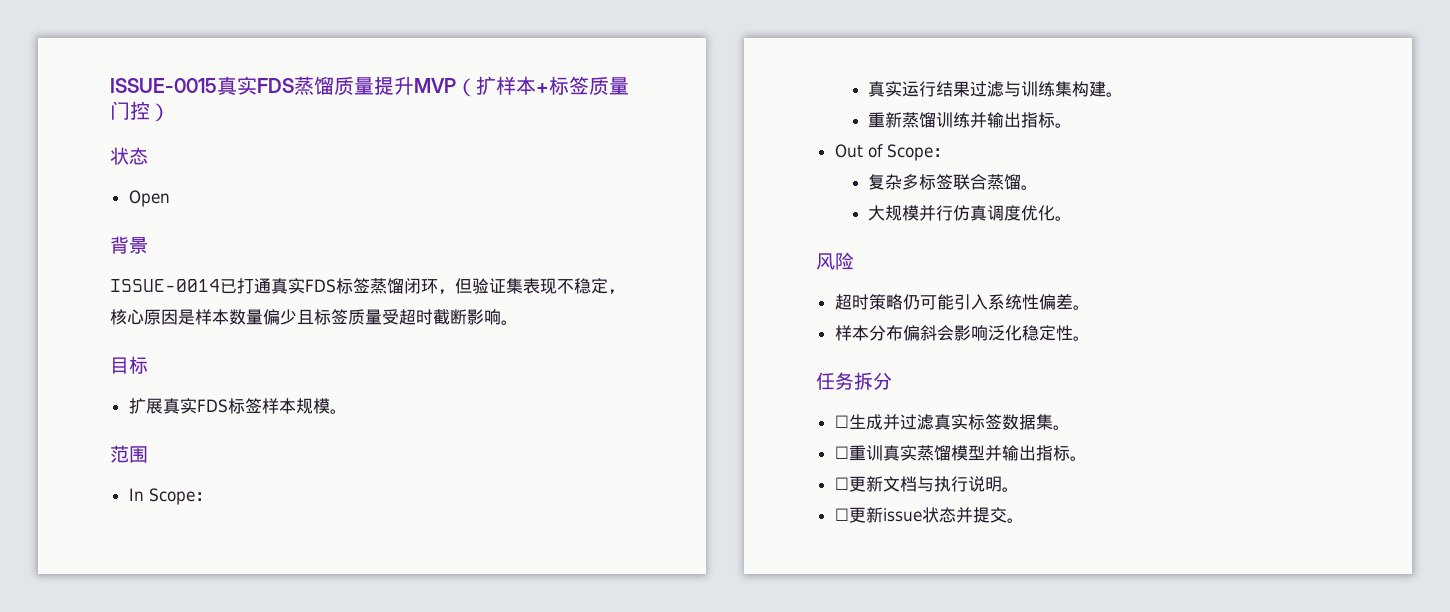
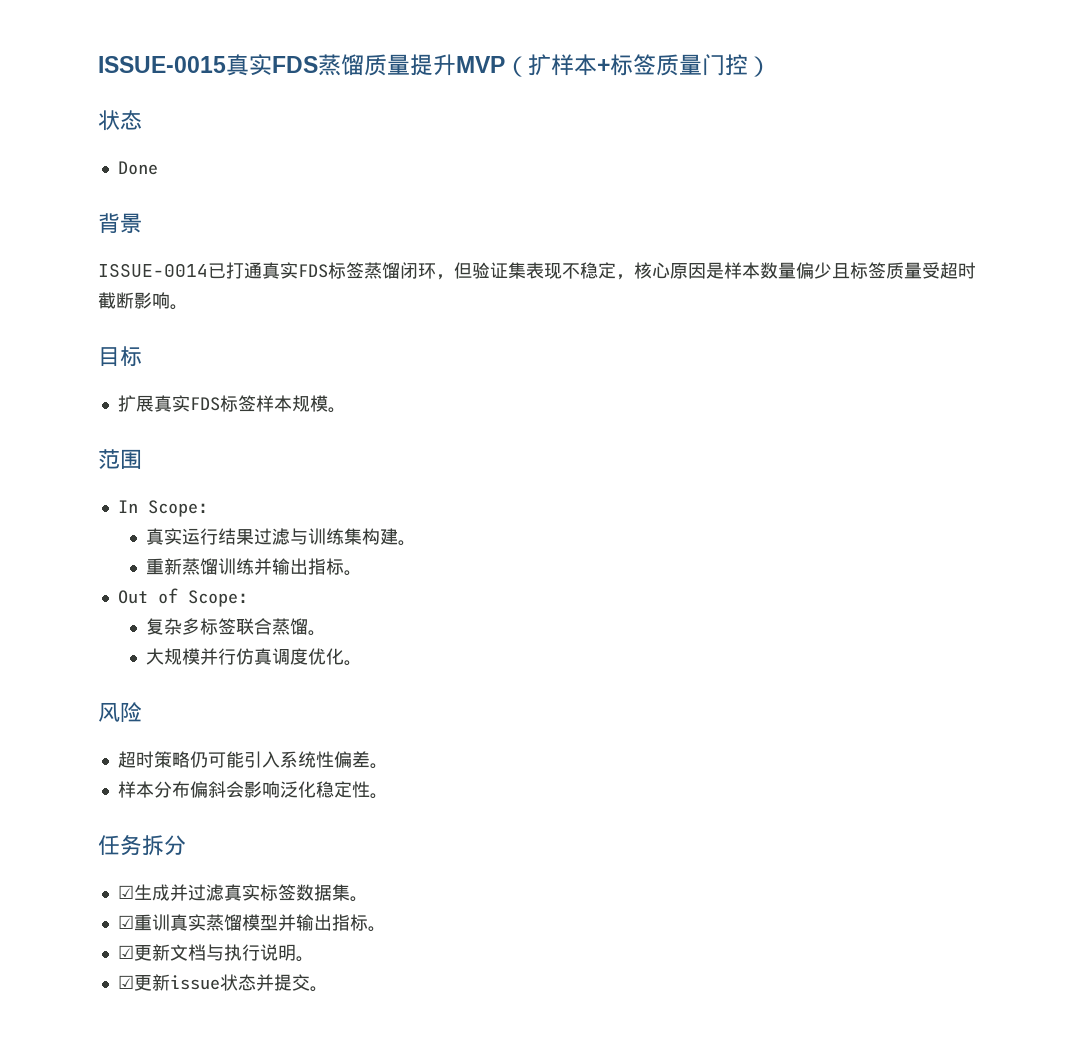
[128,190,170,207] Open -> [117,161,158,175] Done
[834,415,849,428] ☐ -> [117,885,134,899] ☑
[834,446,849,459] ☐ -> [117,915,134,929] ☑
[834,477,849,490] ☐ -> [117,945,134,959] ☑
[834,508,849,521] ☐ -> [117,975,134,989] ☑

